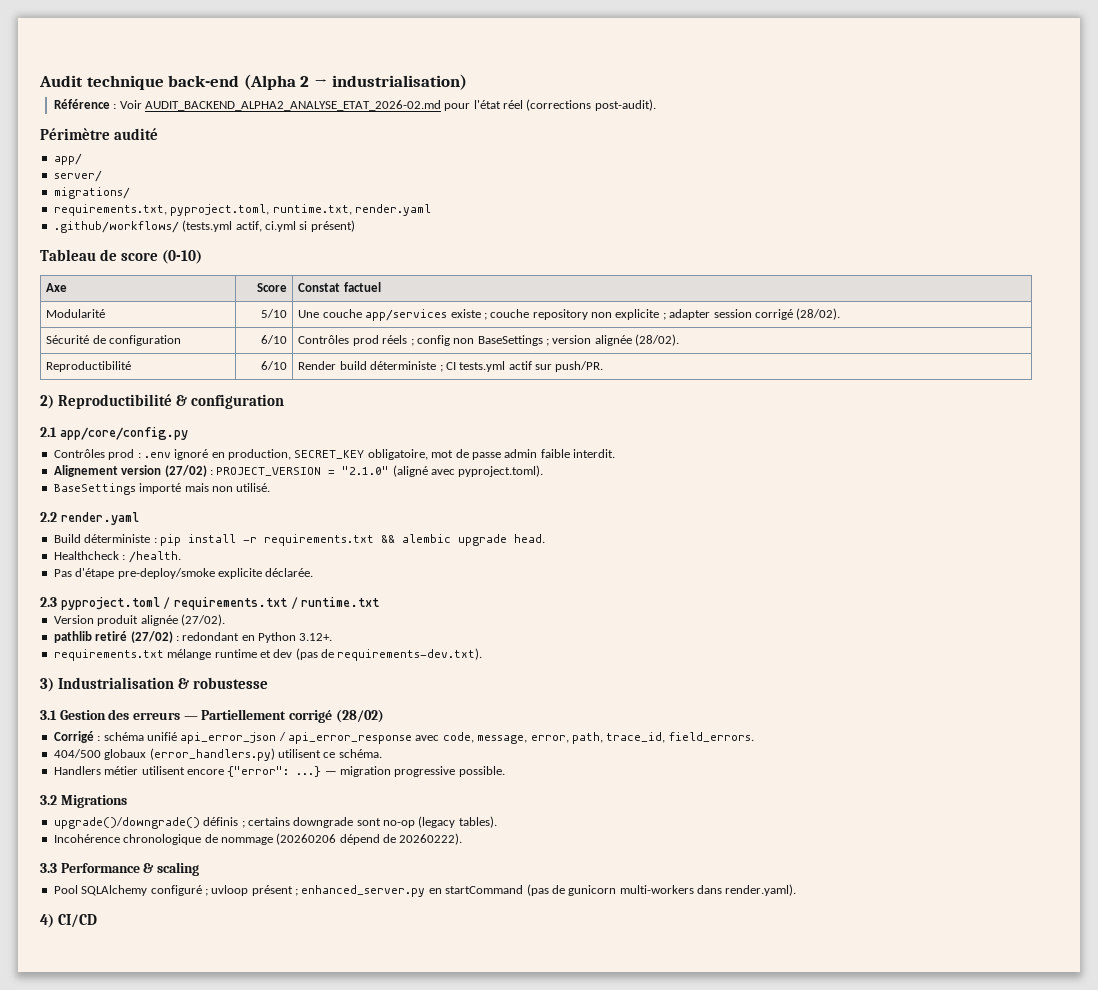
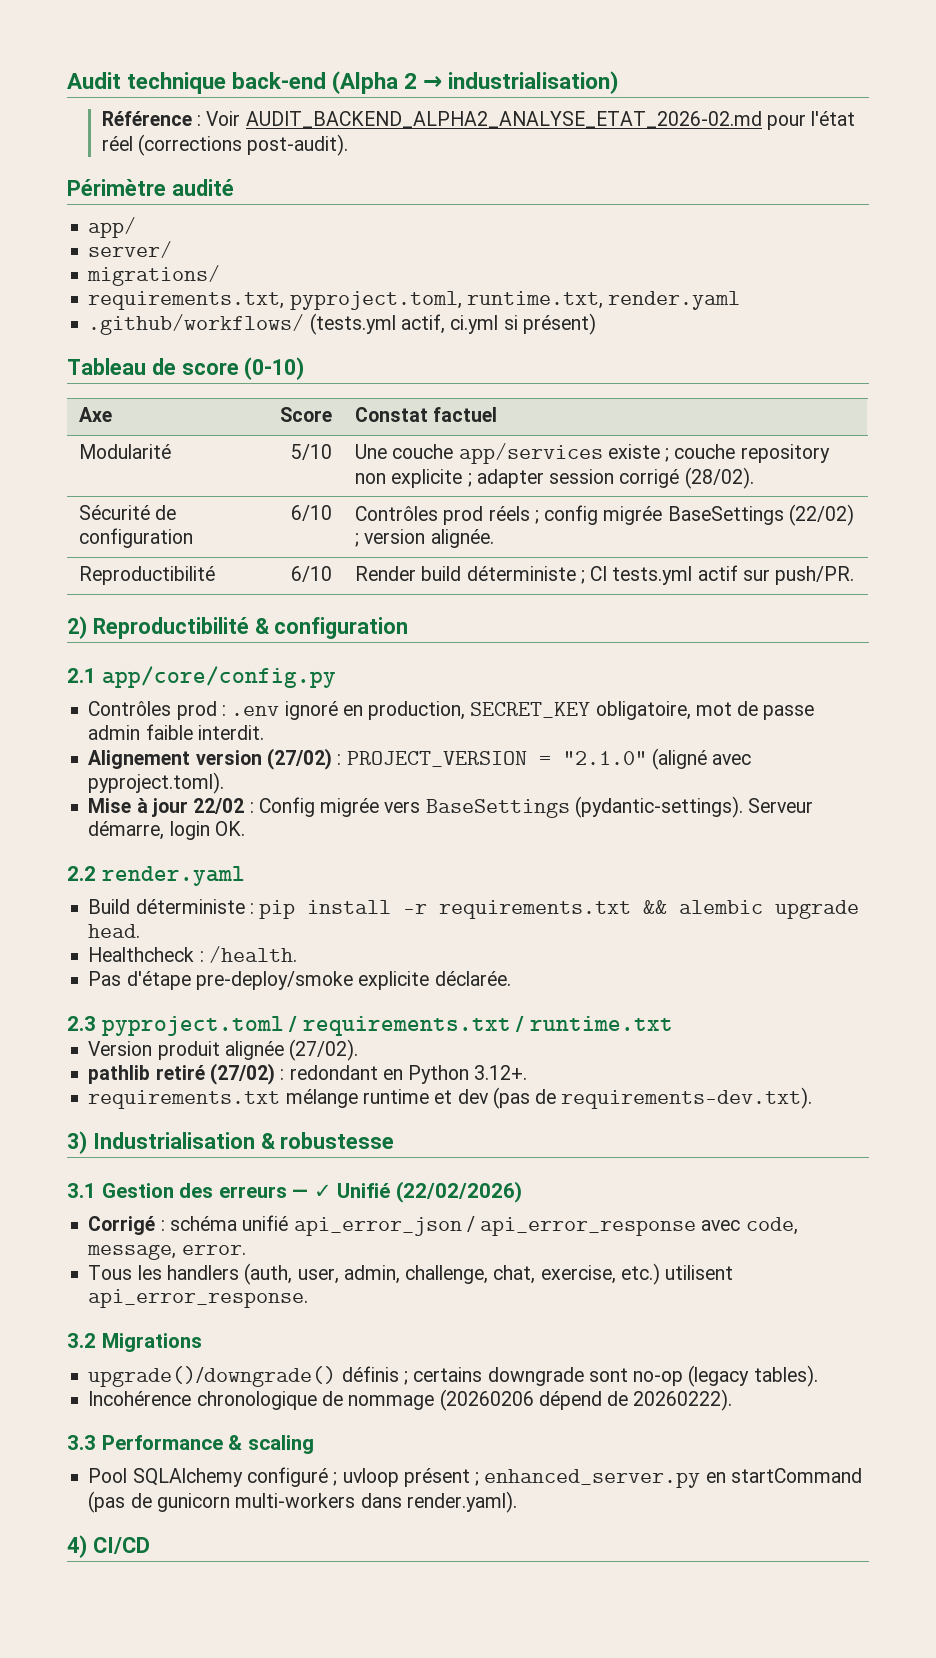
[453,334,680,346] non BaseSettings ; version alignée (28/02). -> [603,504,854,526] [355,529,494,548] migrée BaseSettings (22/02) ; version alignée.
[53,483,271,495] BaseSettings importé mais non utilisé. -> [88,796,814,818] [88,821,245,840] Mise à jour 22/02 : Config migrée vers BaseSettings (pydantic-settings). Serveur démarre, login OK.
[201,709,384,723] Partiellement corrigé (28/02) -> [313,1181,522,1203] ✓ Unifié (22/02/2026)
[530,732,754,744] [53,748,382,761] [53,766,505,777] error, path, trace_id, field_errors. // 404/500 globaux (error_handlers.py) utilisent ce schéma. // Handlers métier utilisent encore {"error": ...} — migration progressive possible. -> [181,1245,246,1255] [88,1263,734,1285] [88,1289,309,1308] error. // Tous les handlers (auth, user, admin, challenge, chat, exercise, etc.) utilisent api_error_response.

